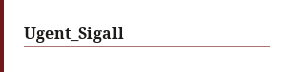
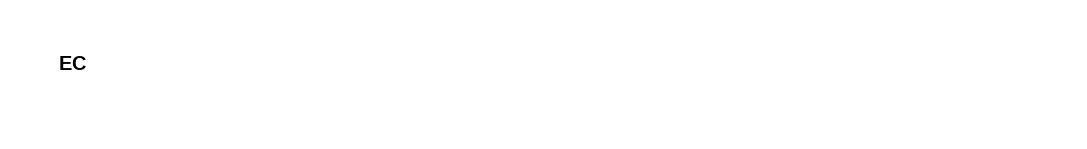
[24,27,124,43] Ugent_Sigall -> [59,56,86,70] EC

